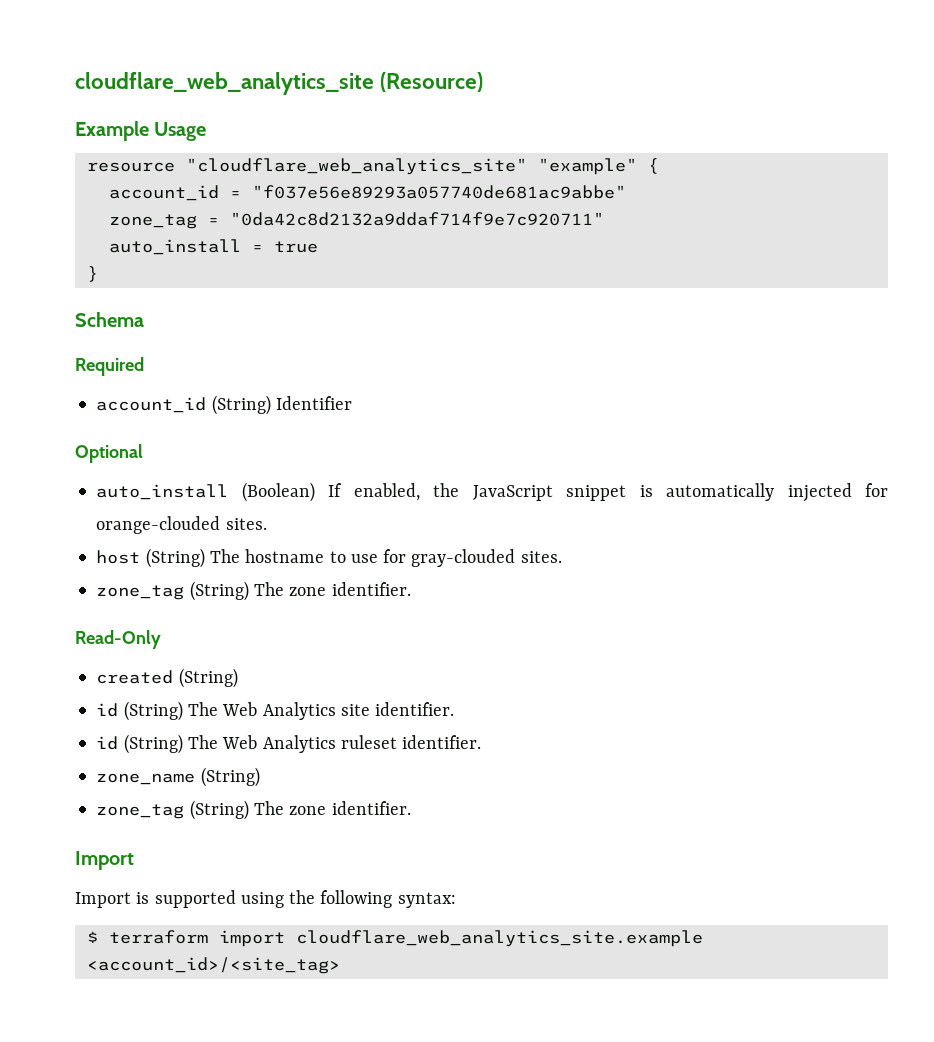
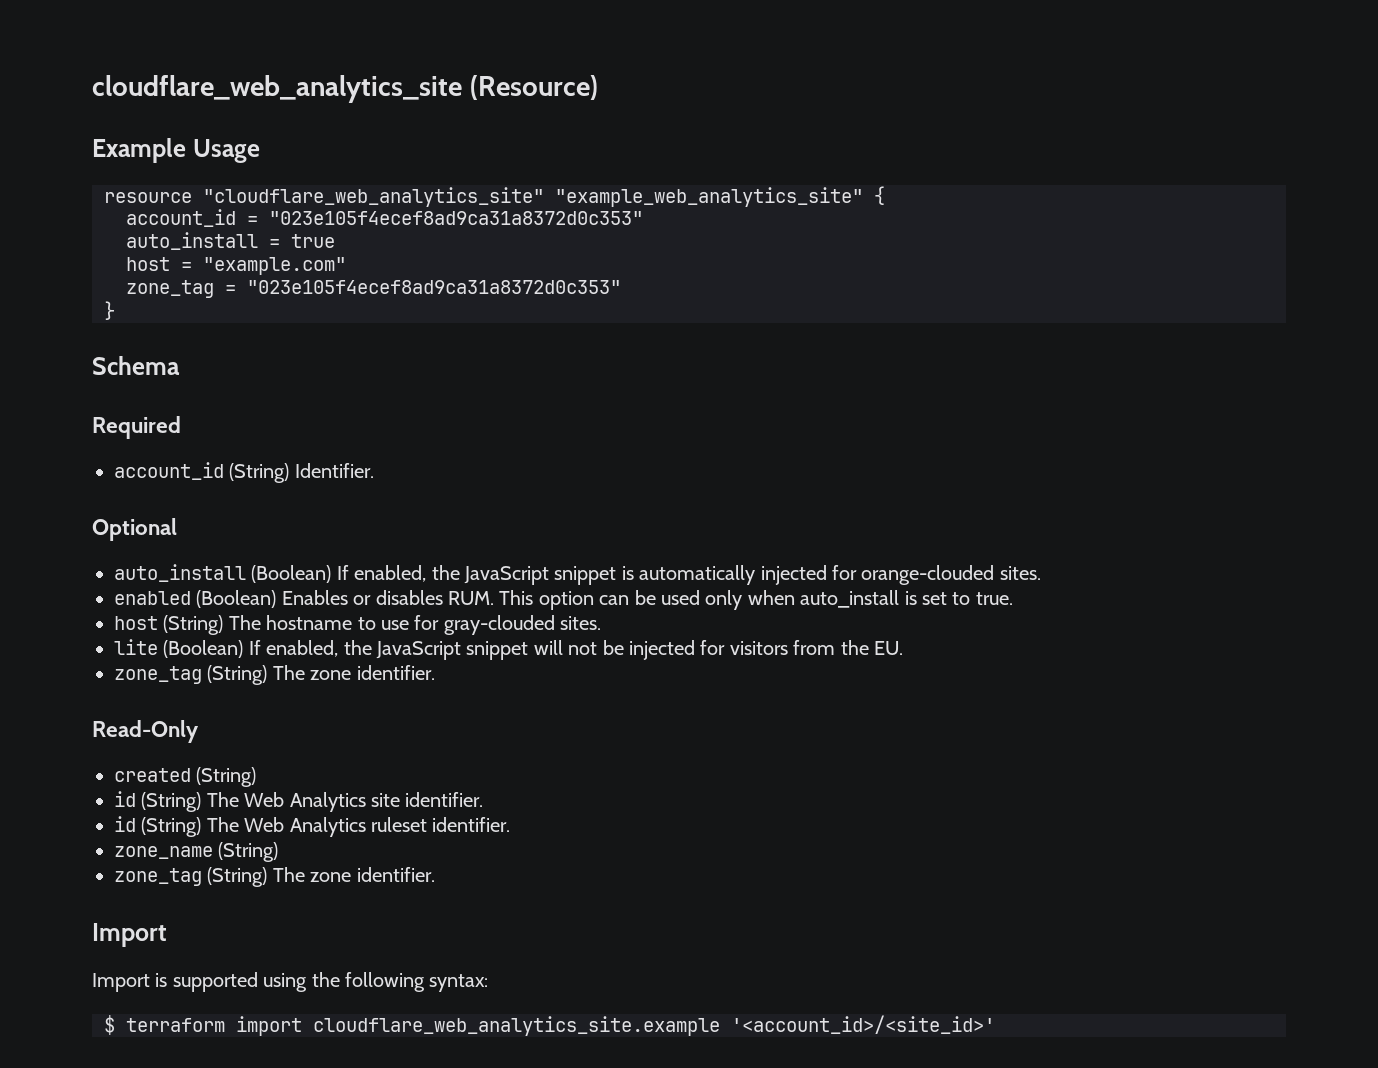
[537,158,637,175] "example" -> [555,187,863,207] "example_web_analytics_site"
[251,185,626,199] [108,212,604,229] "f037e56e89293a057740de681ac9abbe" // zone_tag = "0da42c8d2132a9ddaf714f9e7c920711" -> [269,211,643,225] "023e105f4ecef8ad9ca31a8372d0c353"
(318, 247) none -> [126,257,346,275] [126,280,621,298] // host = "example.com" // zone_tag = "023e105f4ecef8ad9ca31a8372d0c353"
[275,396,352,410] Identifier -> [294,463,374,478] Identifier.
(267, 524) none -> [114,590,1013,610] // enabled (Boolean) Enables or disables RUM. This option can be used only when auto_install is set to true.
(562, 557) none -> [114,639,903,660] // lite (Boolean) If enabled, the JavaScript snippet will not be injected for visitors from the EU.
[86,957,340,974] <account_id>/<site_tag> -> [731,1015,995,1034] '<account_id>/<site_id>'

